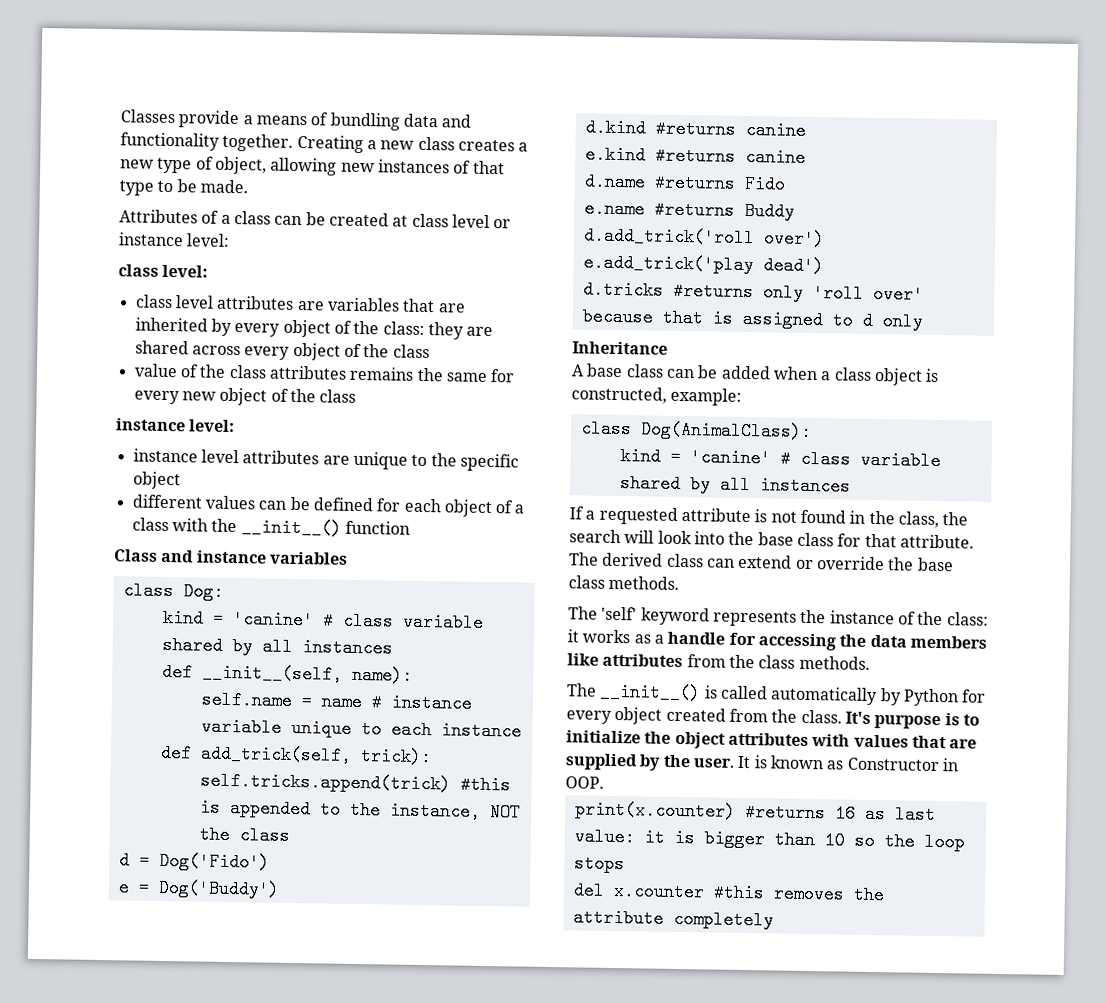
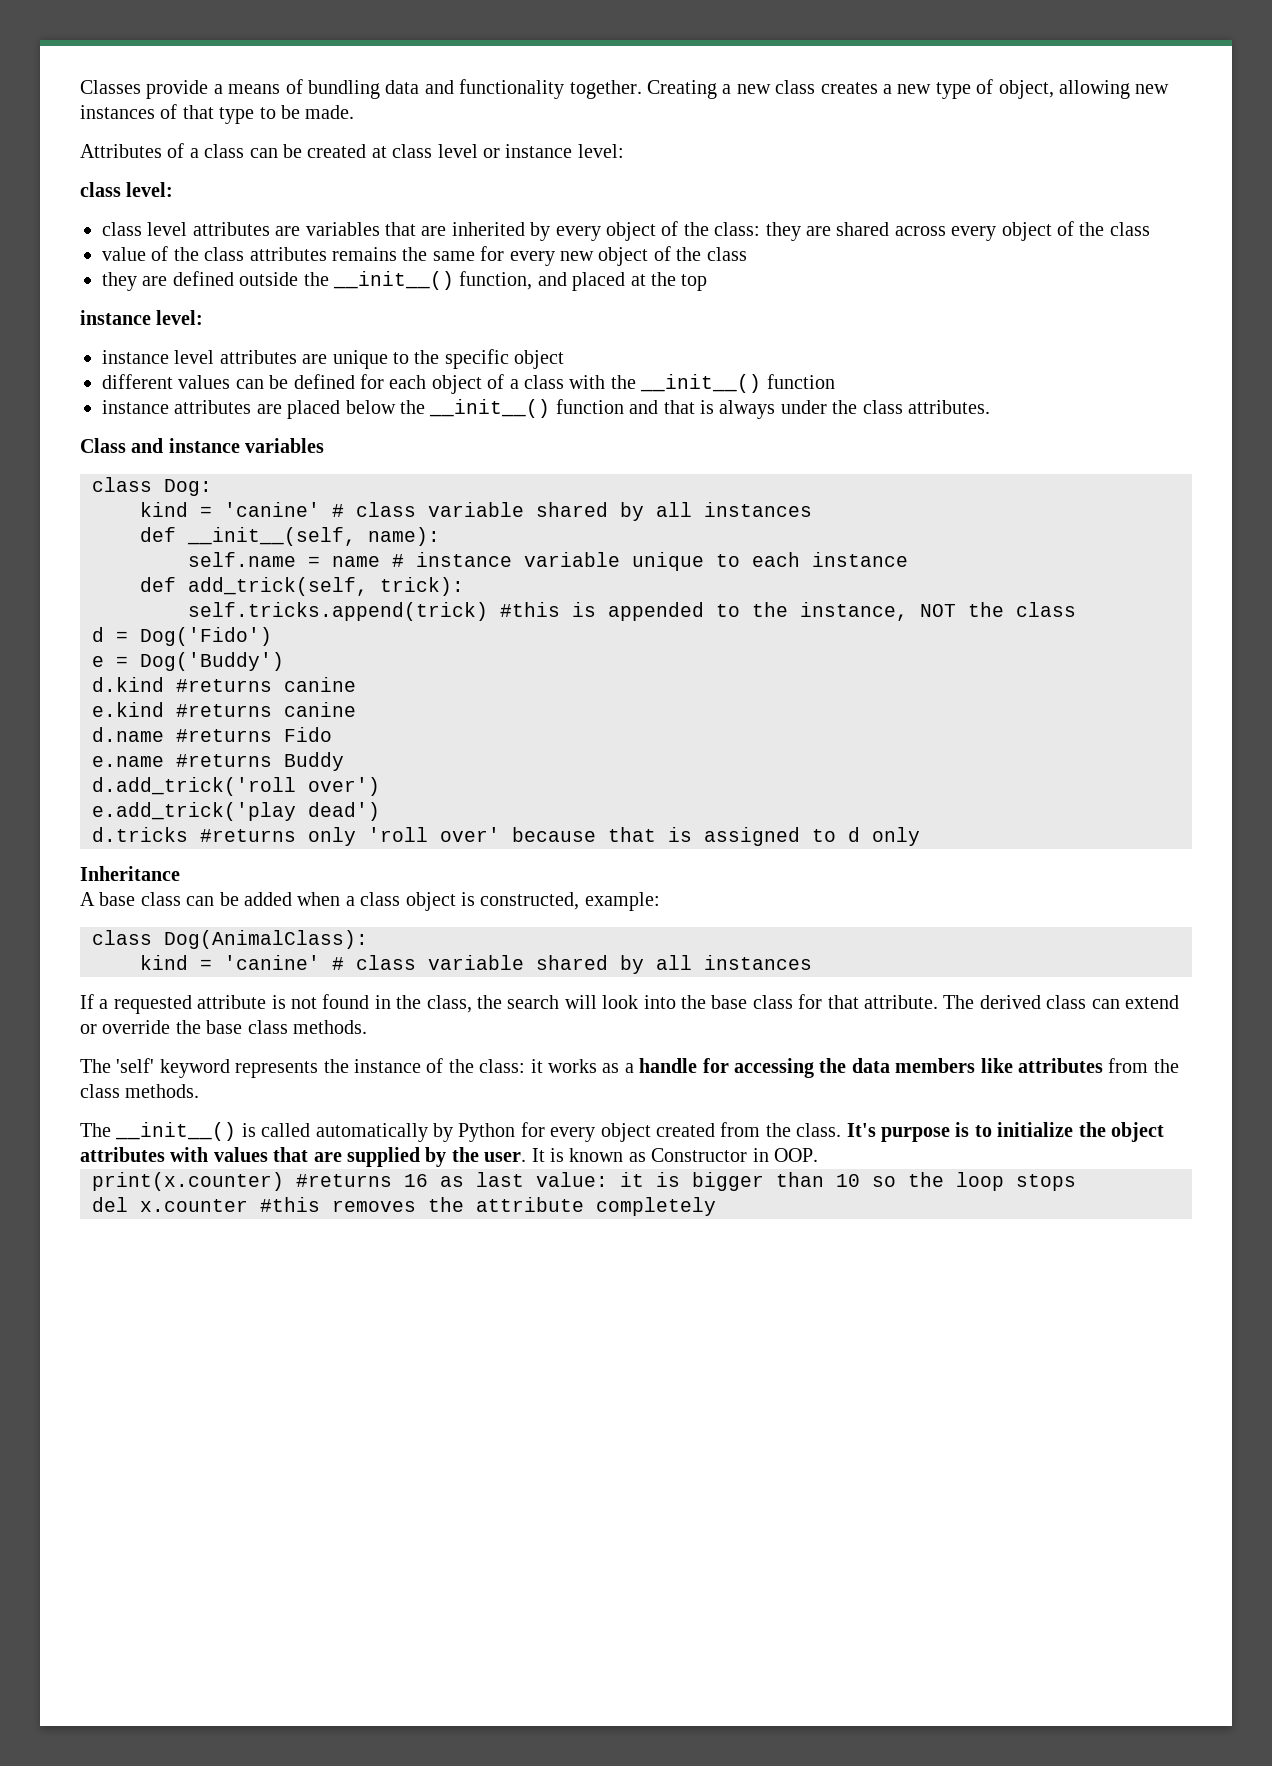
(357, 396) none -> [102,271,708,291] // they are defined outside the __init__() function, and placed at the top
(410, 527) none -> [102,399,990,419] // instance attributes are placed below the __init__() function and that is always under the class attributes.

